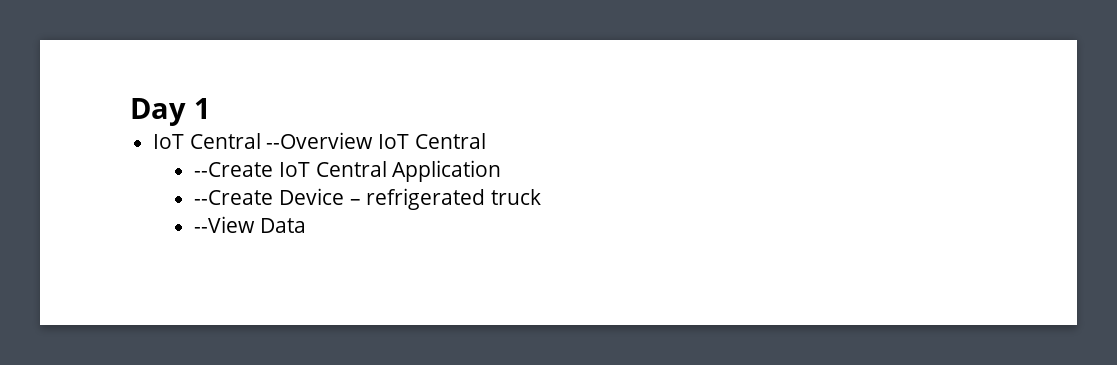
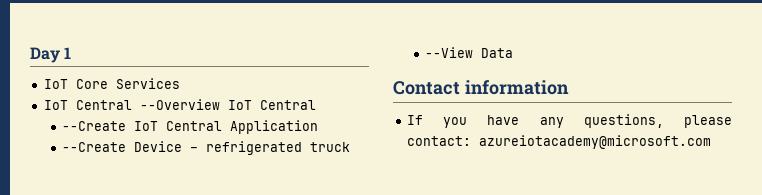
(211, 108) none -> [43,78,180,89] // IoT Core Services
(306, 225) none -> [393,80,569,95] [406,114,732,128] [406,135,711,149] // Contact information // If you have any questions, please contact: azureiotacademy@microsoft.com

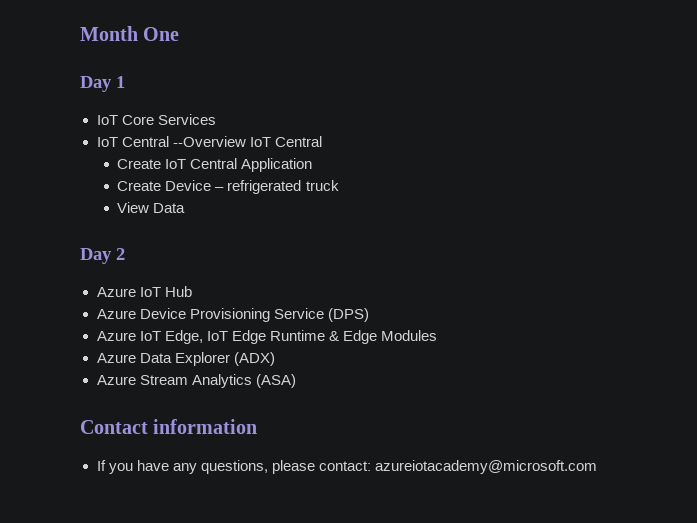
(30, 55) none -> [80,26,180,41] Month One //
[62,121,127,131] --Create -> [117,159,162,169] Create
[62,142,127,152] --Create -> [117,181,162,191] Create
[425,47,514,58] --View Data -> [117,202,186,213] [80,248,125,264] [96,286,192,297] [96,308,369,322] [96,330,437,344] [96,352,275,366] [96,374,296,388] View Data // Day 2 // Azure IoT Hub // Azure Device Provisioning Service (DPS) // Azure IoT Edge, IoT Edge Runtime & Edge Modules // Azure Data Explorer (ADX) // Azure Stream Analytics (ASA)

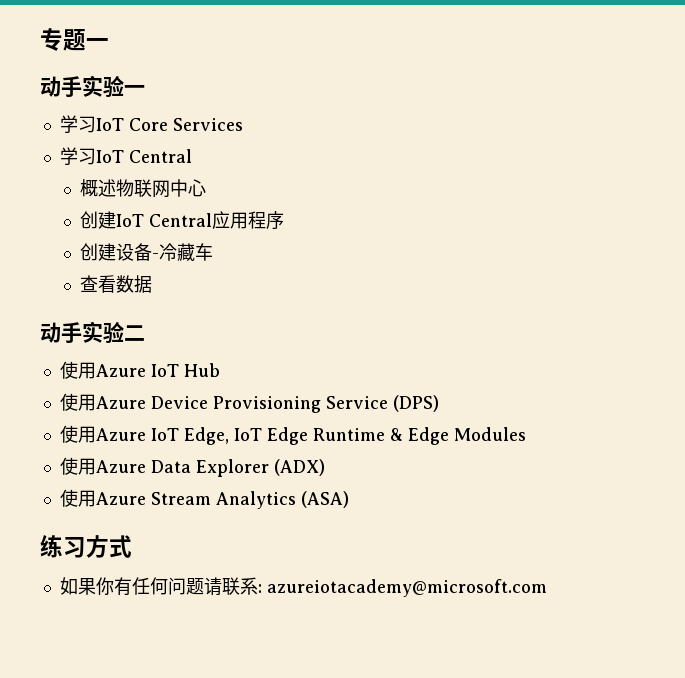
[80,26,180,41] [80,76,125,92] Month One // Day 1 // -> [40,28,109,51] [40,75,145,98] [59,115,96,133] 专题一 // 动手实验一 // 学习
[96,136,246,147] IoT Central --Overview -> [59,147,96,165] 学习
[117,158,313,172] [117,180,339,194] [117,202,186,213] [80,248,125,264] Create IoT Central Application // Create Device – refrigerated truck // View Data // Day 2 // -> [80,179,207,198] [80,211,285,230] [80,243,214,262] [80,275,153,293] [40,321,145,344] [59,361,96,379] 概述物联网中心 // 创建IoT Central应用程序 // 创建设备-冷藏车 // 查看数据 // 动手实验二 // 使用
(192, 291) none -> [59,393,96,411] 使用
(369, 315) none -> [59,425,96,443] 使用
(437, 335) none -> [59,457,96,475] 使用
(275, 359) none -> [59,489,96,507] 使用
[80,419,258,434] [96,460,371,474] Contact information // If you have any questions, please contact: -> [40,535,132,558] [59,577,262,596] 练习方式 // 如果你有任何问题请联系:

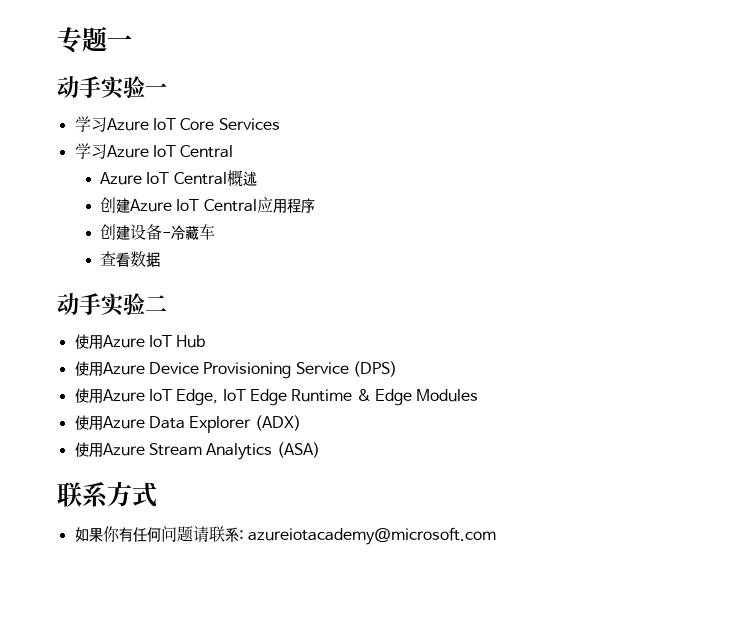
(96, 124) none -> [106,118,149,131] Azure
(96, 156) none -> [106,145,149,158] Azure
(192, 156) none -> [100,172,227,185] Azure IoT Central
[116,179,207,198] [80,211,117,229] 物联网中心 // 创建 -> [100,197,173,213] // 创建Azure
[40,535,86,558] 练习 -> [57,482,108,508] 联系

